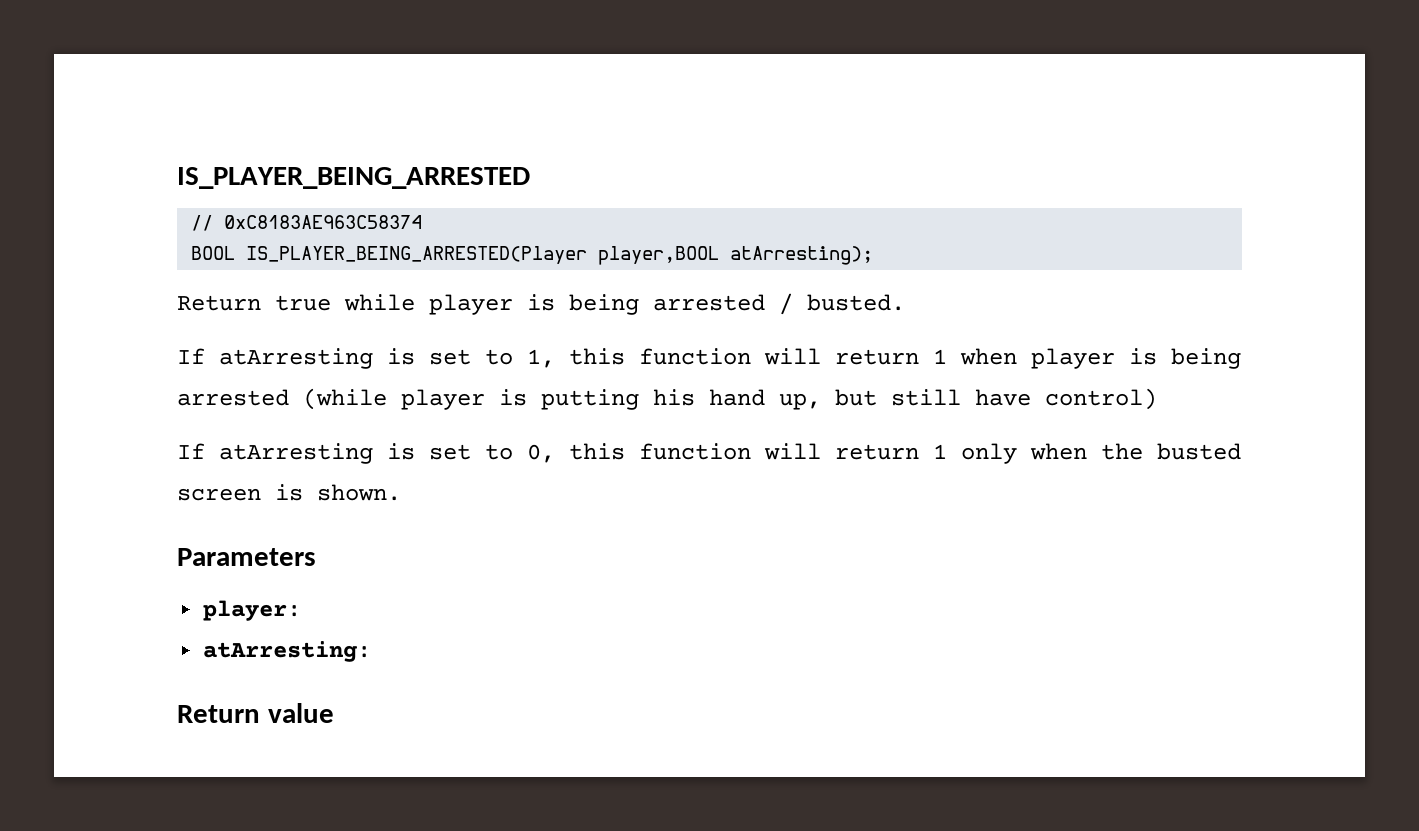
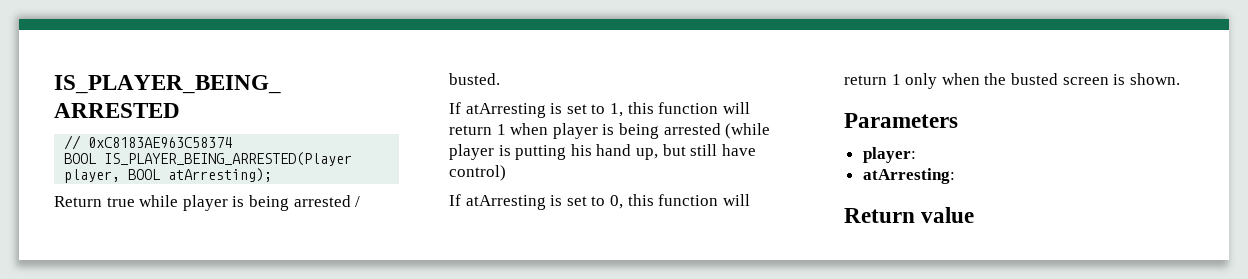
[598,246,720,265] player,BOOL -> [64,169,161,183] player, BOOL

